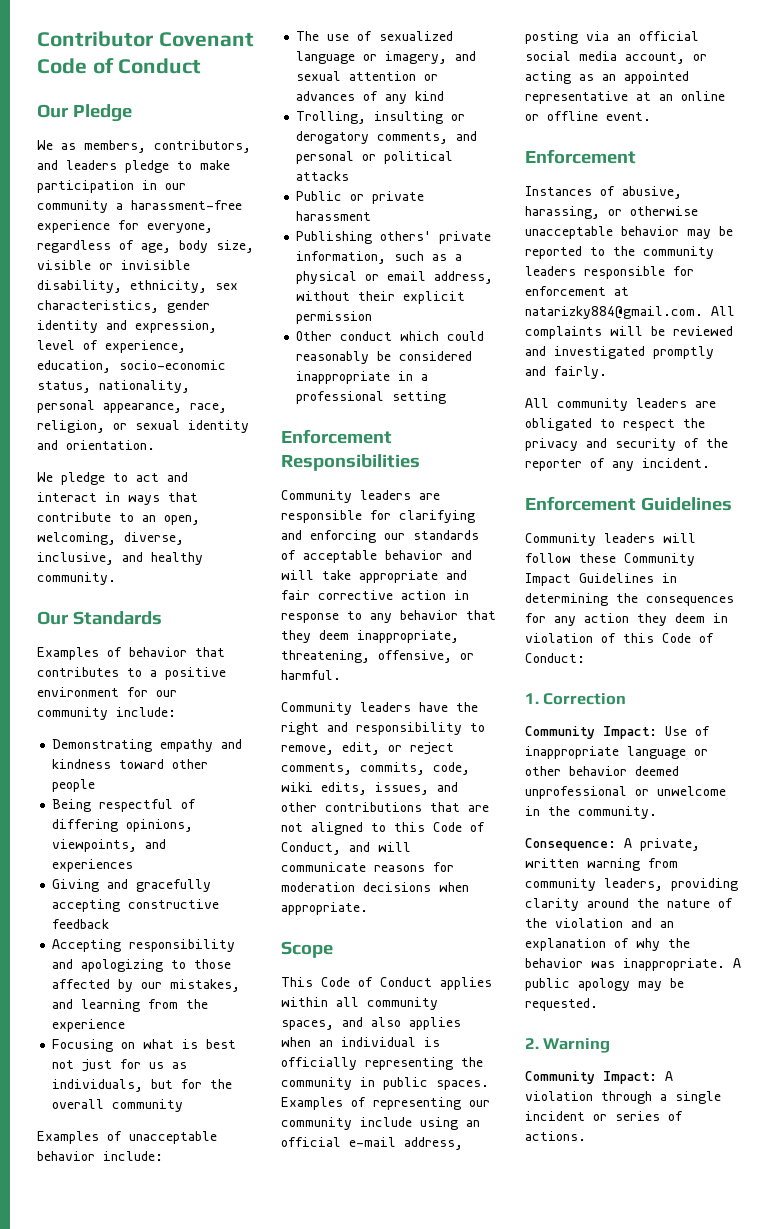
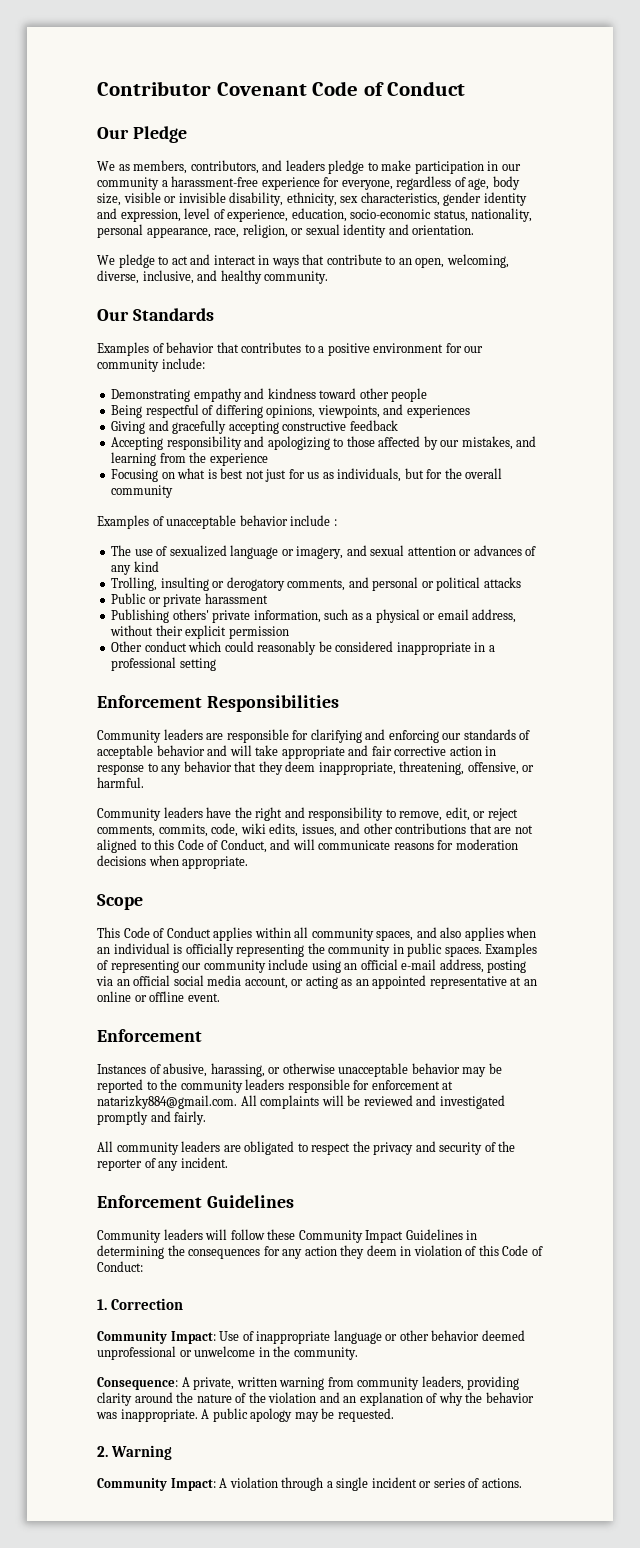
[103,1151,163,1161] include: -> [290,515,337,526] include :

